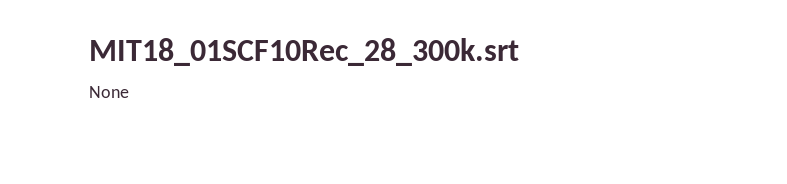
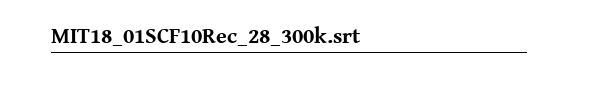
[89,86,129,98] // None -> (361, 36) none

